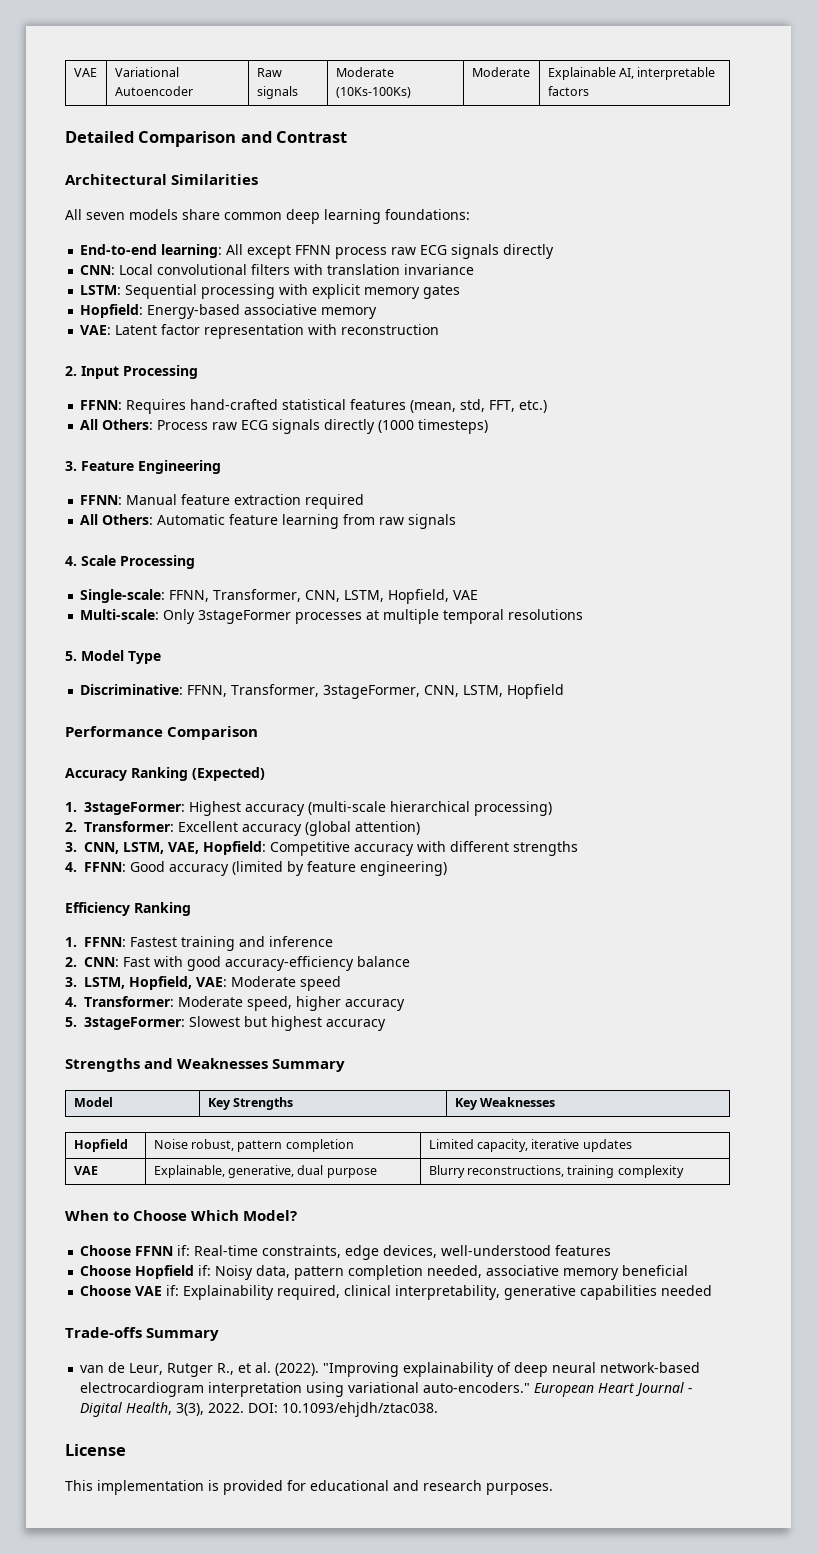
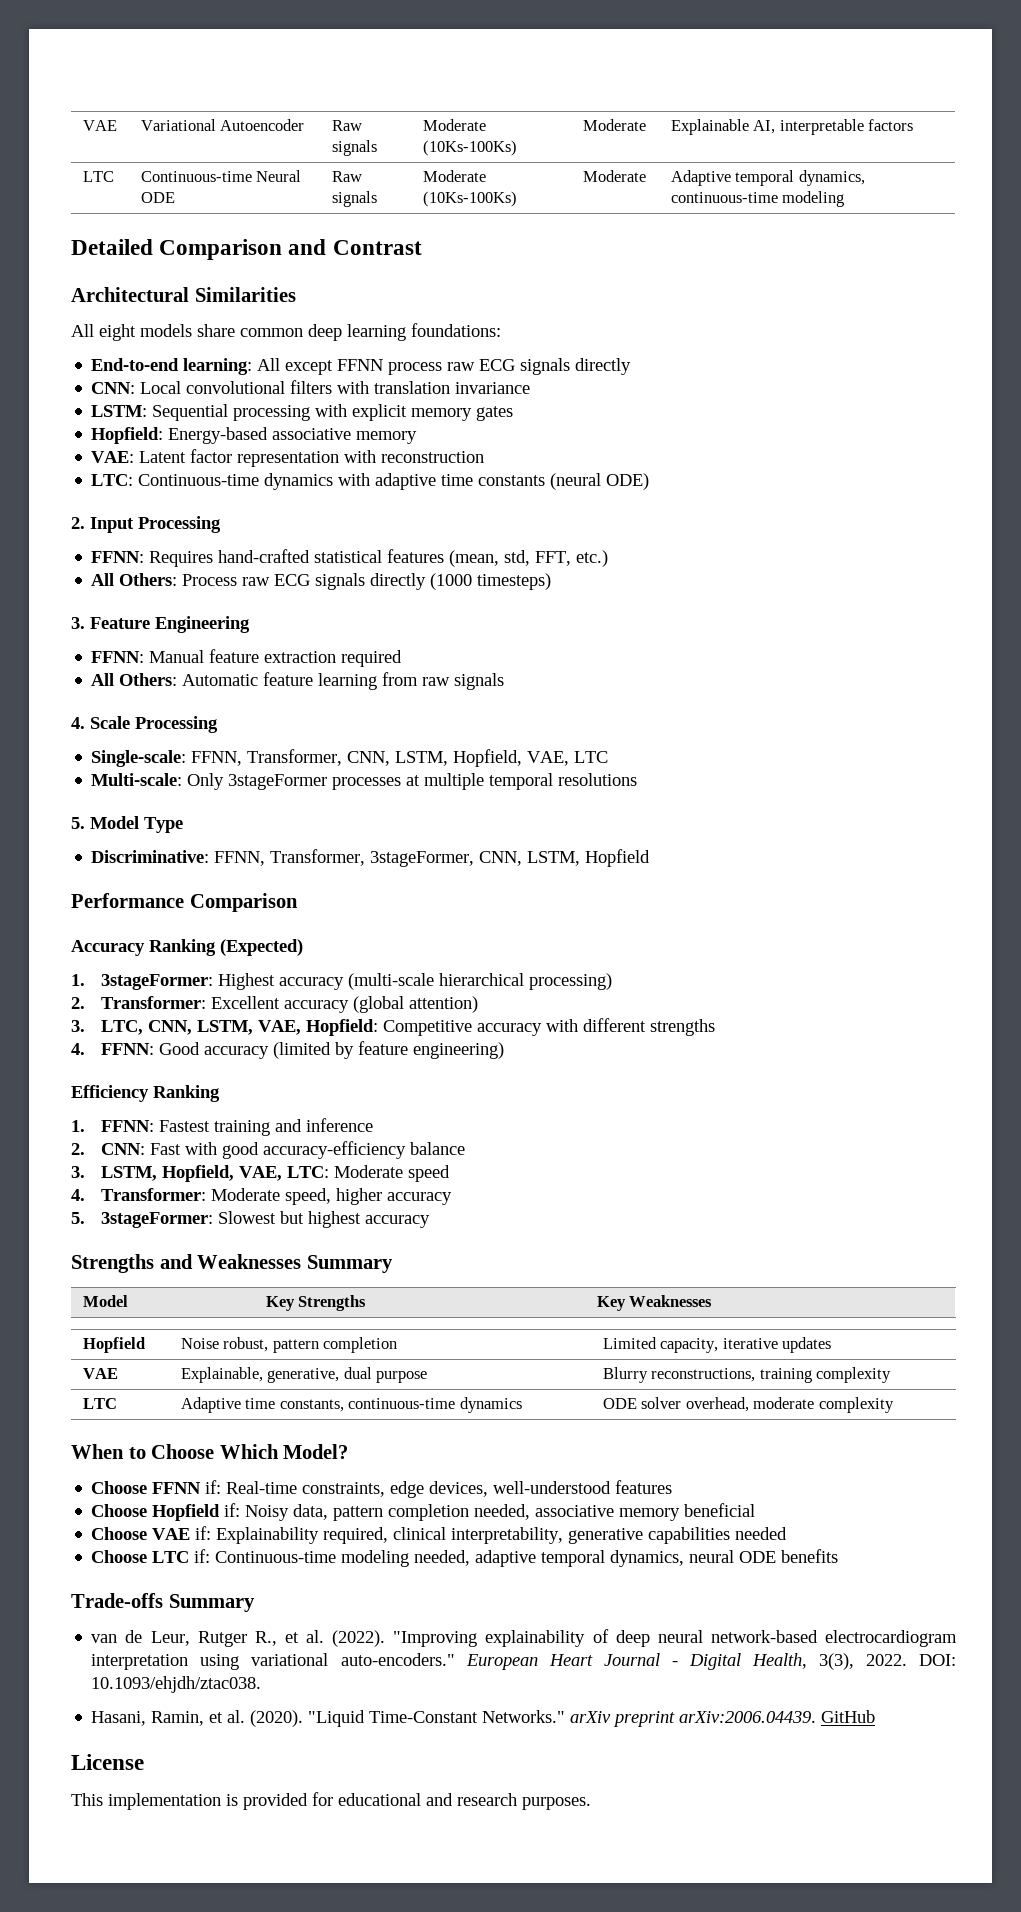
(589, 91) none -> [82,171,114,182] [140,170,302,182] [140,192,175,203] [331,171,362,182] [331,191,377,207] [422,170,486,182] [422,191,517,207] [582,170,646,182] [670,170,865,186] [670,191,845,207] // LTC | Continuous-time Neural ODE | Raw signals | Moderate (10Ks-100Ks) | Moderate | Adaptive temporal dynamics, continuous-time modeling
[86,212,125,220] seven -> [99,324,136,341] eight
(440, 329) none -> [91,473,650,490] // LTC: Continuous-time dynamics with adaptive time constants (neural ODE)
[453,590,479,600] VAE -> [527,751,609,766] VAE, LTC
(77, 847) none -> [101,1020,144,1035] LTC,
[196,977,227,987] VAE: -> [239,1166,330,1181] VAE, LTC:
(684, 1171) none -> [82,1398,117,1409] [180,1397,522,1413] [602,1397,894,1413] // LTC | Adaptive time constants, continuous-time dynamics | ODE solver overhead, moderate complexity
(713, 1290) none -> [91,1549,839,1567] // Choose LTC if: Continuous-time modeling needed, adaptive temporal dynamics, neural ODE benefits
(439, 1409) none -> [91,1710,876,1727] // Hasani, Ramin, et al. (2020). "Liquid Time-Constant Networks." arXiv preprint arXiv:2006.04439. GitHub

